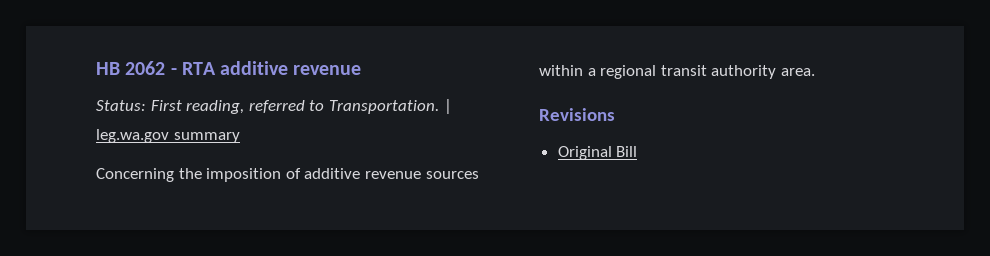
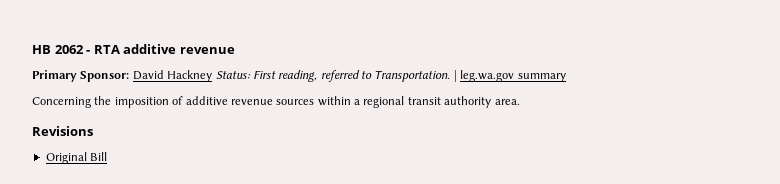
(362, 70) none -> [32,70,213,82] Primary Sponsor: David Hackney

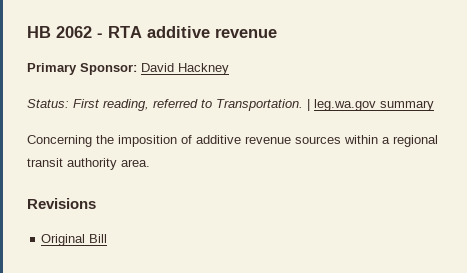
(213, 76) none -> (229, 69) //

